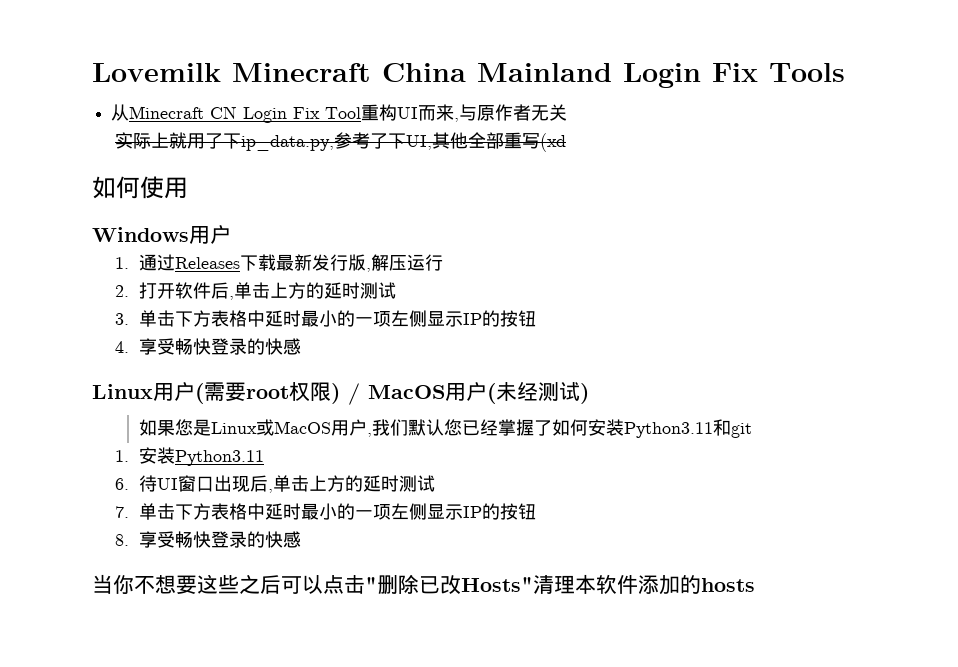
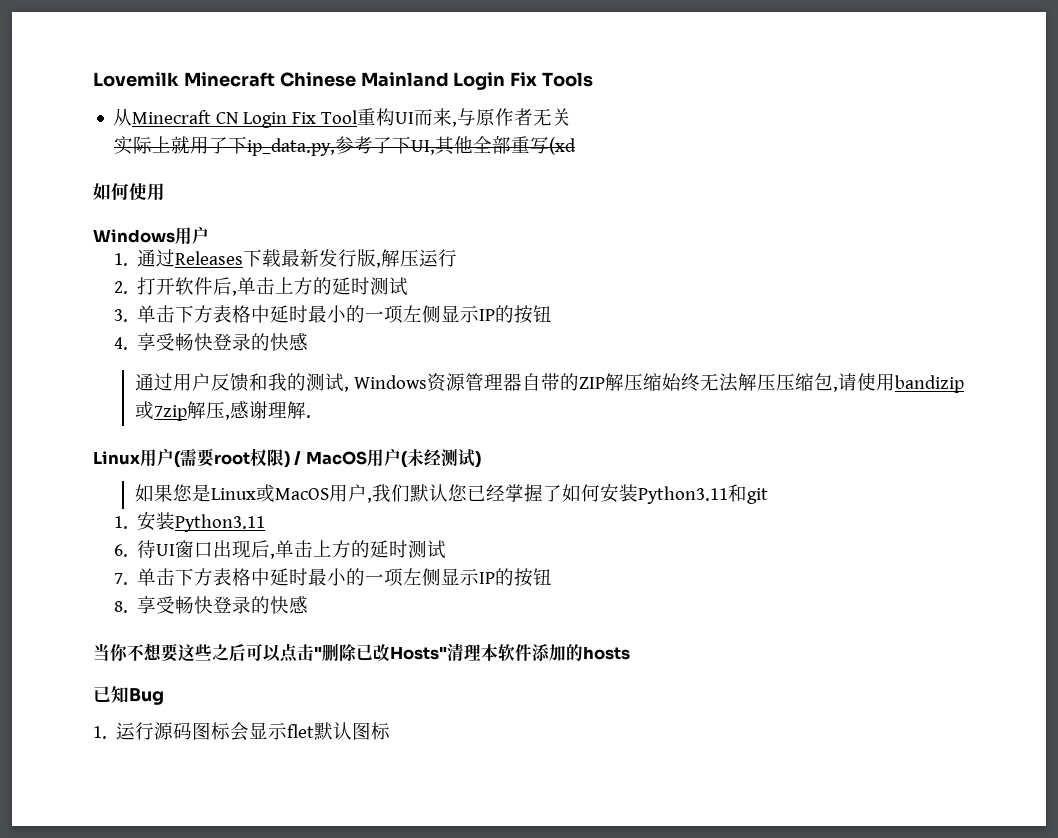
[382,63,466,82] China -> [279,72,356,87] Chinese
(301, 346) none -> [134,373,964,393] [134,401,311,421] // 通过用户反馈和我的测试, Windows资源管理器自带的ZIP解压缩始终无法解压压缩包,请使用bandizip或7zip解压,感谢理解.
(755, 585) none -> [93,686,164,705] [93,722,391,741] // 已知Bug // 1.运行源码图标会显示flet默认图标

